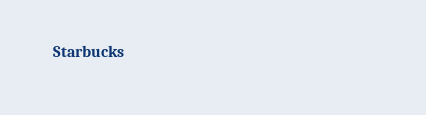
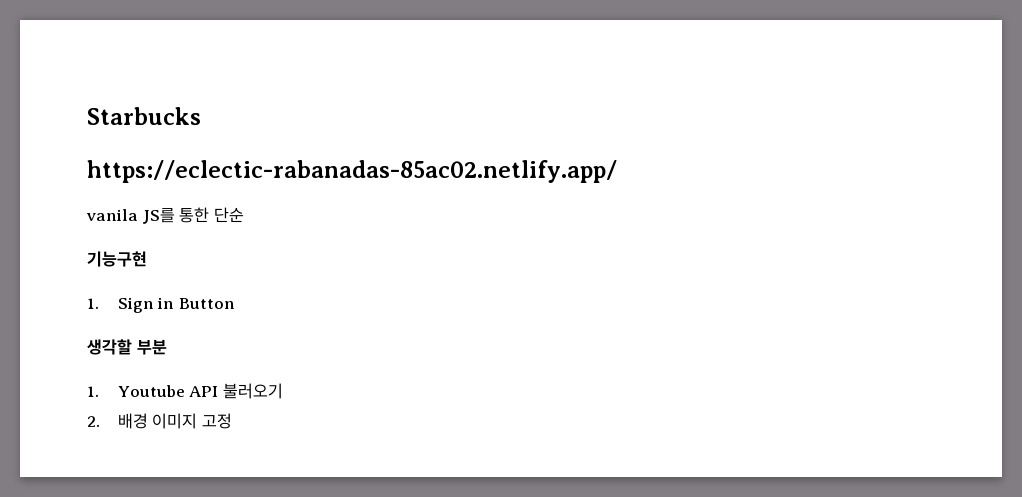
(124, 51) none -> [87,160,617,183] [86,207,244,224] [87,251,147,267] [87,297,235,313] [87,339,167,355] [87,383,283,399] [87,413,232,429] // https://eclectic-rabanadas-85ac02.netlify.app/ // vanila JS를 통한 단순 // 기능구현 // 1. Sign in Button // 생각할 부분 // 1. Youtube API 불러오기 // 2. 배경 이미지 고정

